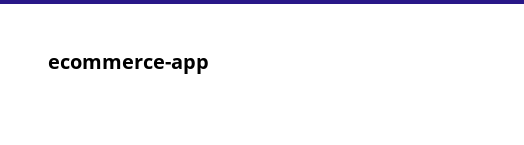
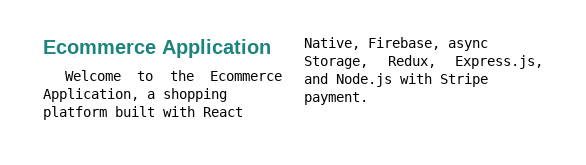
[48,58,209,74] ecommerce-app -> [43,39,271,58] [65,70,282,81] [43,88,227,102] [43,106,243,120] [304,37,488,51] [304,55,543,69] [304,73,488,87] [304,92,368,105] Ecommerce Application // Welcome to the Ecommerce Application, a shopping platform built with React Native, Firebase, async Storage, Redux, Express.js, and Node.js with Stripe payment.

